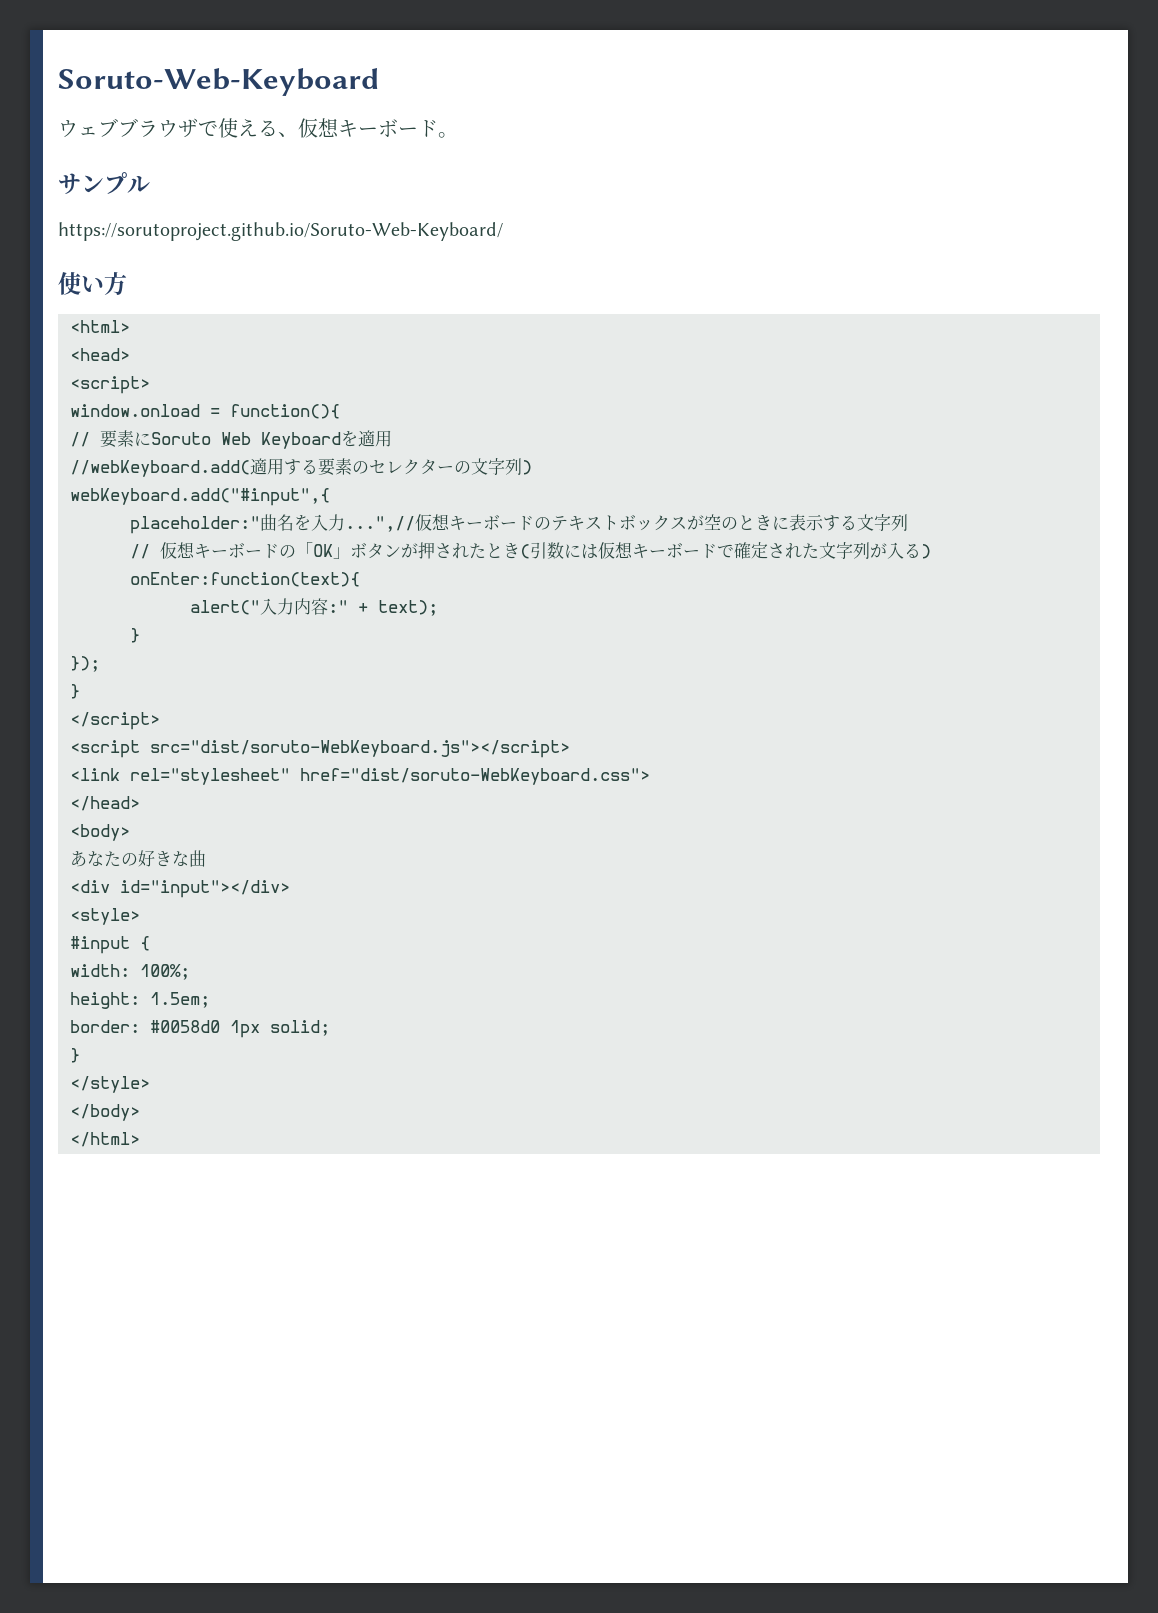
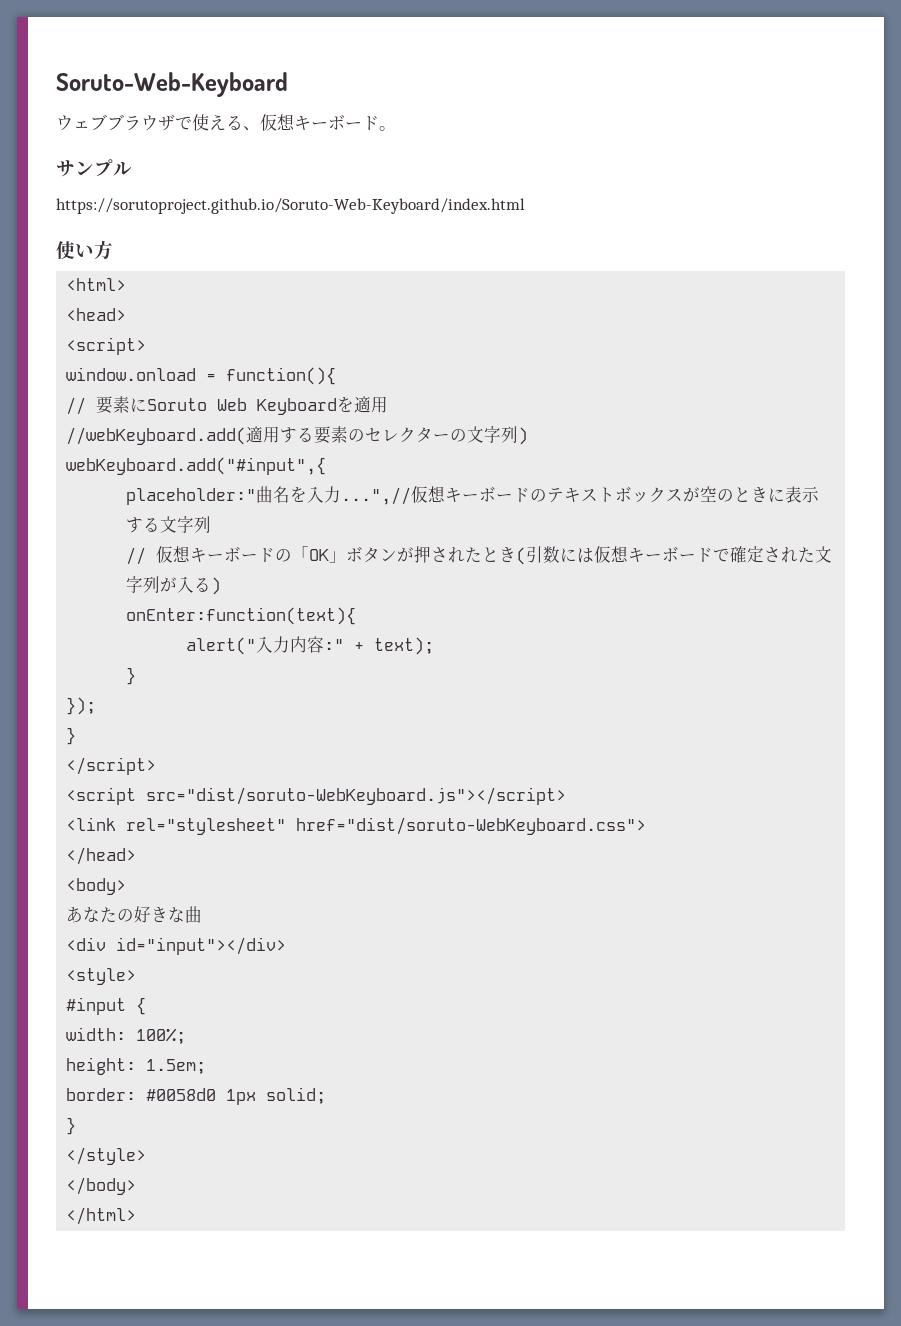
[58,222,503,241] https://sorutoproject.github.io/Soruto-Web-Keyboard/ -> [56,198,525,214] https://sorutoproject.github.io/Soruto-Web-Keyboard/index.html

